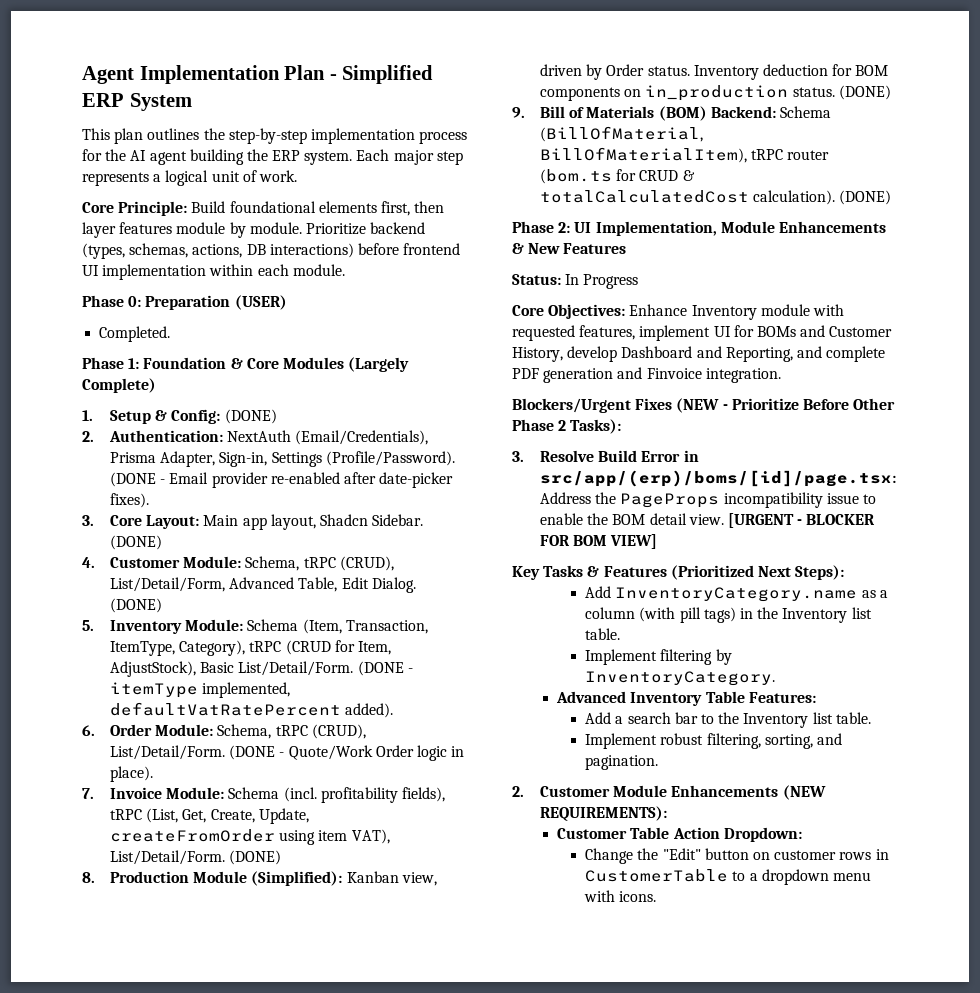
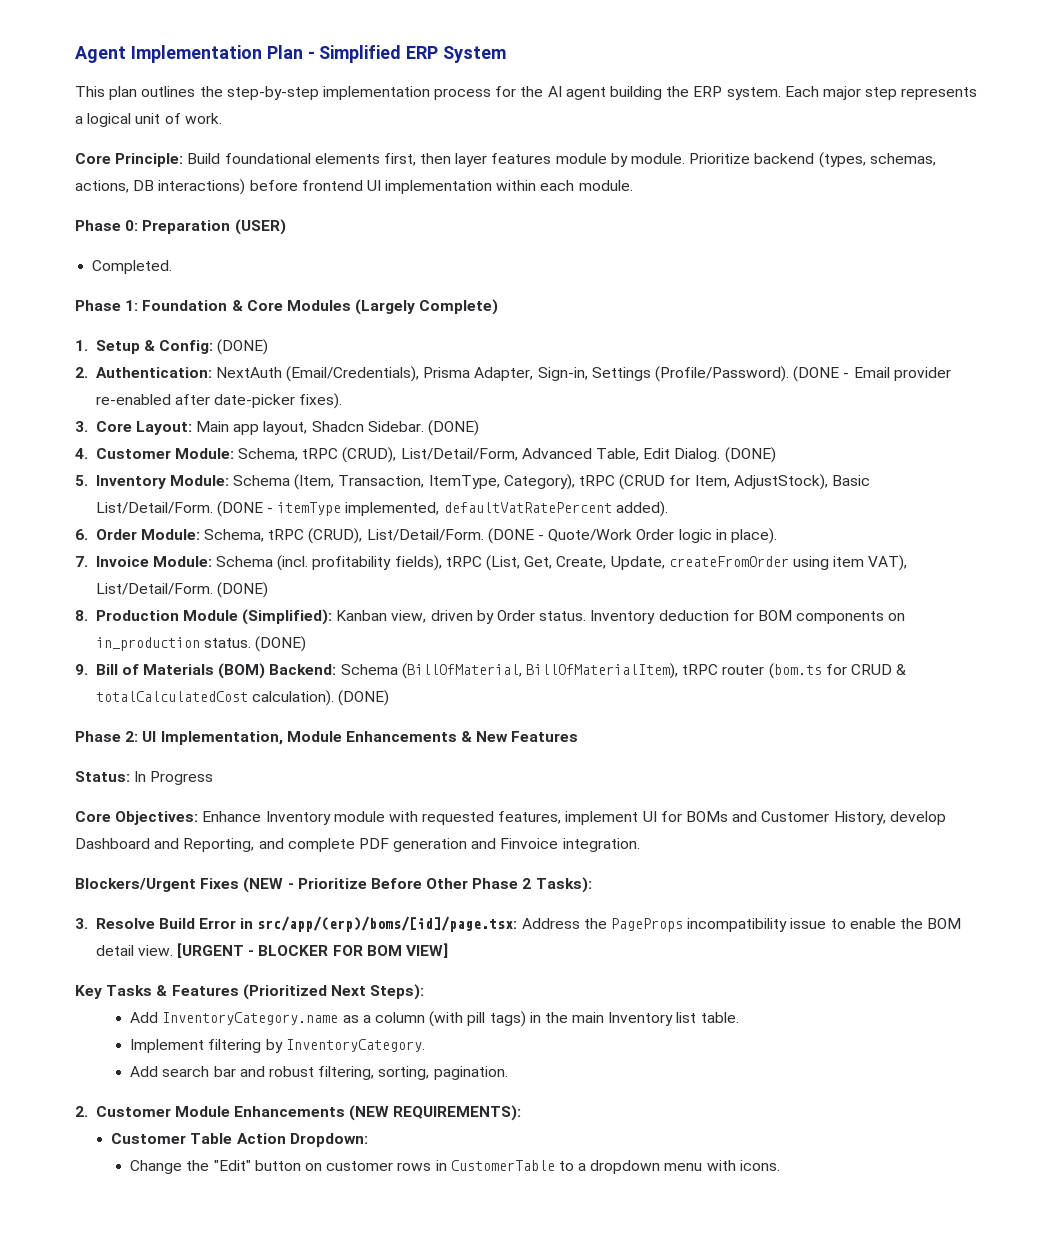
(779, 613) none -> [572,1012,605,1023] main
[556,691,816,706] [585,712,624,724] // Advanced Inventory Table Features: // Add a -> [130,1066,159,1077] // Add
[701,712,871,728] [585,733,658,749] to the Inventory list table. // Implement -> [239,1066,265,1077] and
[817,733,843,745] and -> (430, 1073) none

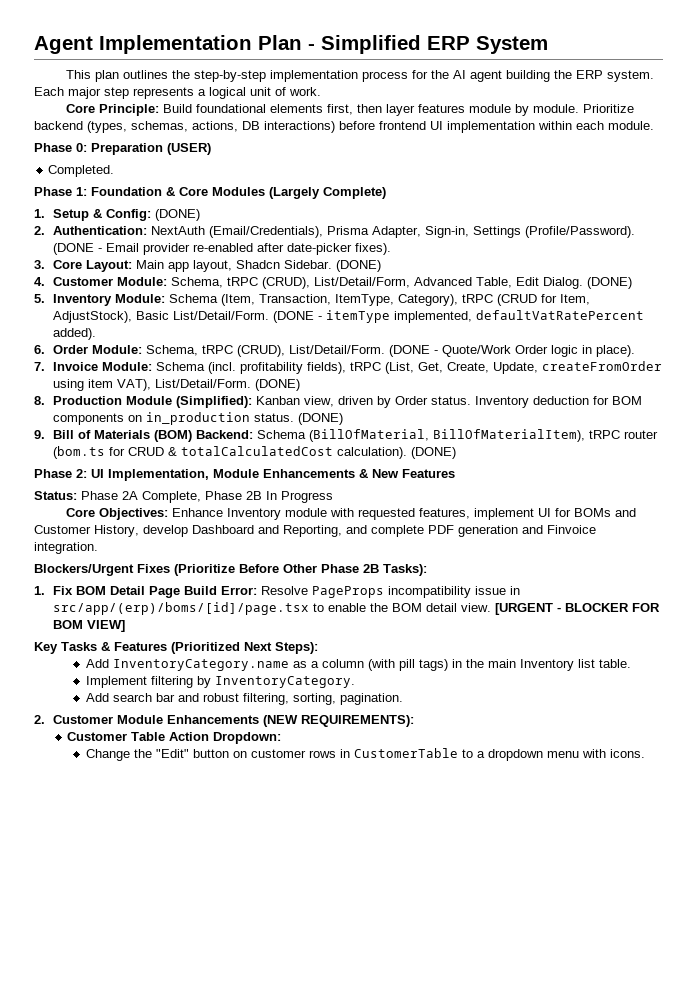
(130, 776) none -> [81,491,262,503] Phase 2A Complete, Phase 2B
[243,877,367,893] (NEW - Prioritize -> [174,564,235,576] (Prioritize
[522,878,532,889] 2 -> [363,564,379,573] 2B
[75,916,607,932] 3. Resolve Build Error in src/app/(erp)/boms/[id]/page.tsx: Address the -> [34,586,308,598] 1. Fix BOM Detail Page Build Error: Resolve
(827, 923) none -> [509,586,520,595] [52,602,309,615] in src/app/(erp)/boms/[id]/page.tsx

